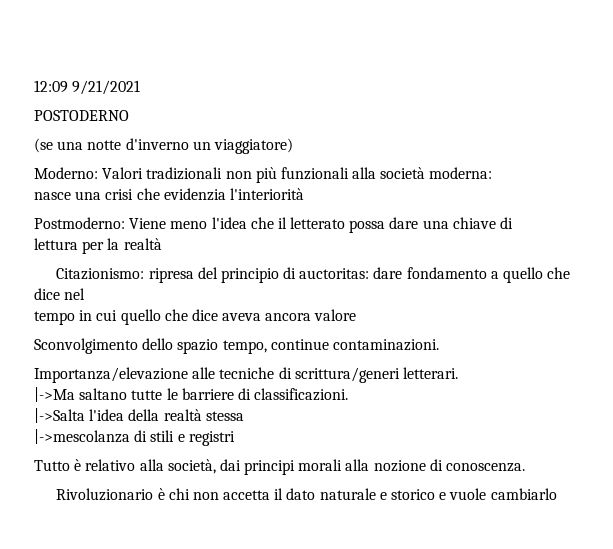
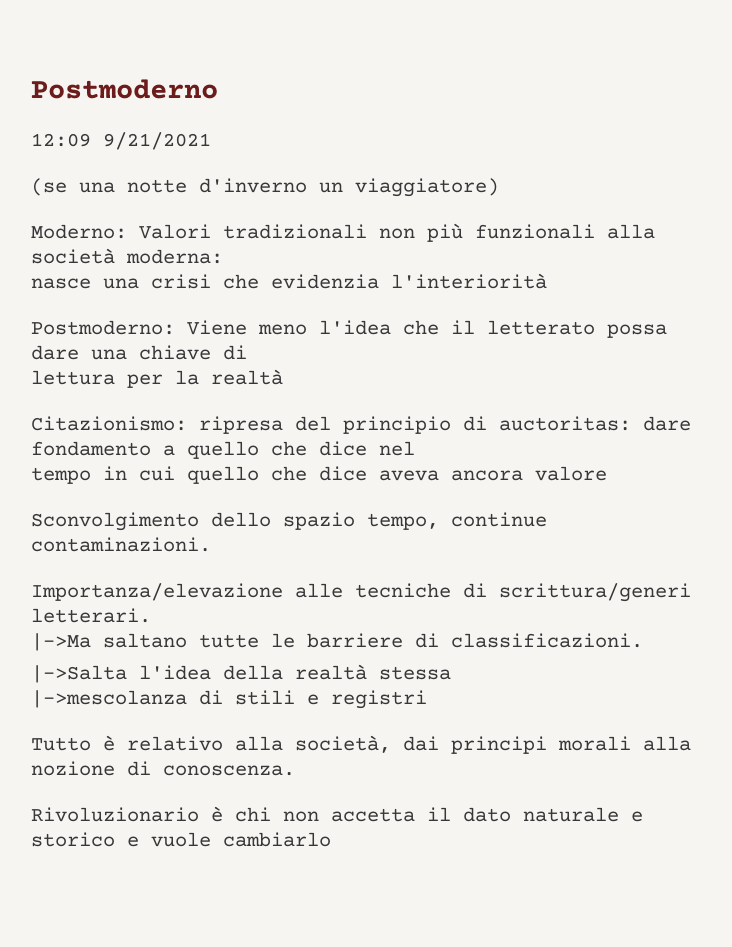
(34, 86) none -> [31,79,218,99] Postmoderno //
[34,110,129,121] // POSTODERNO -> (211, 141) none

